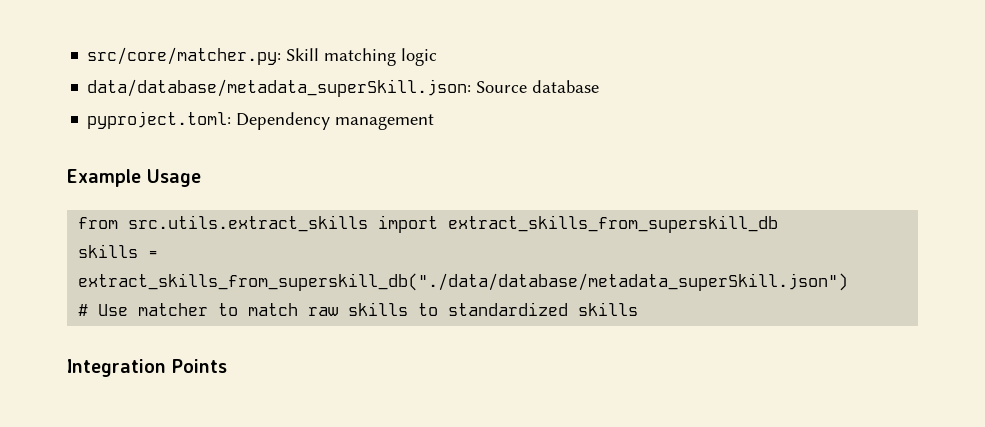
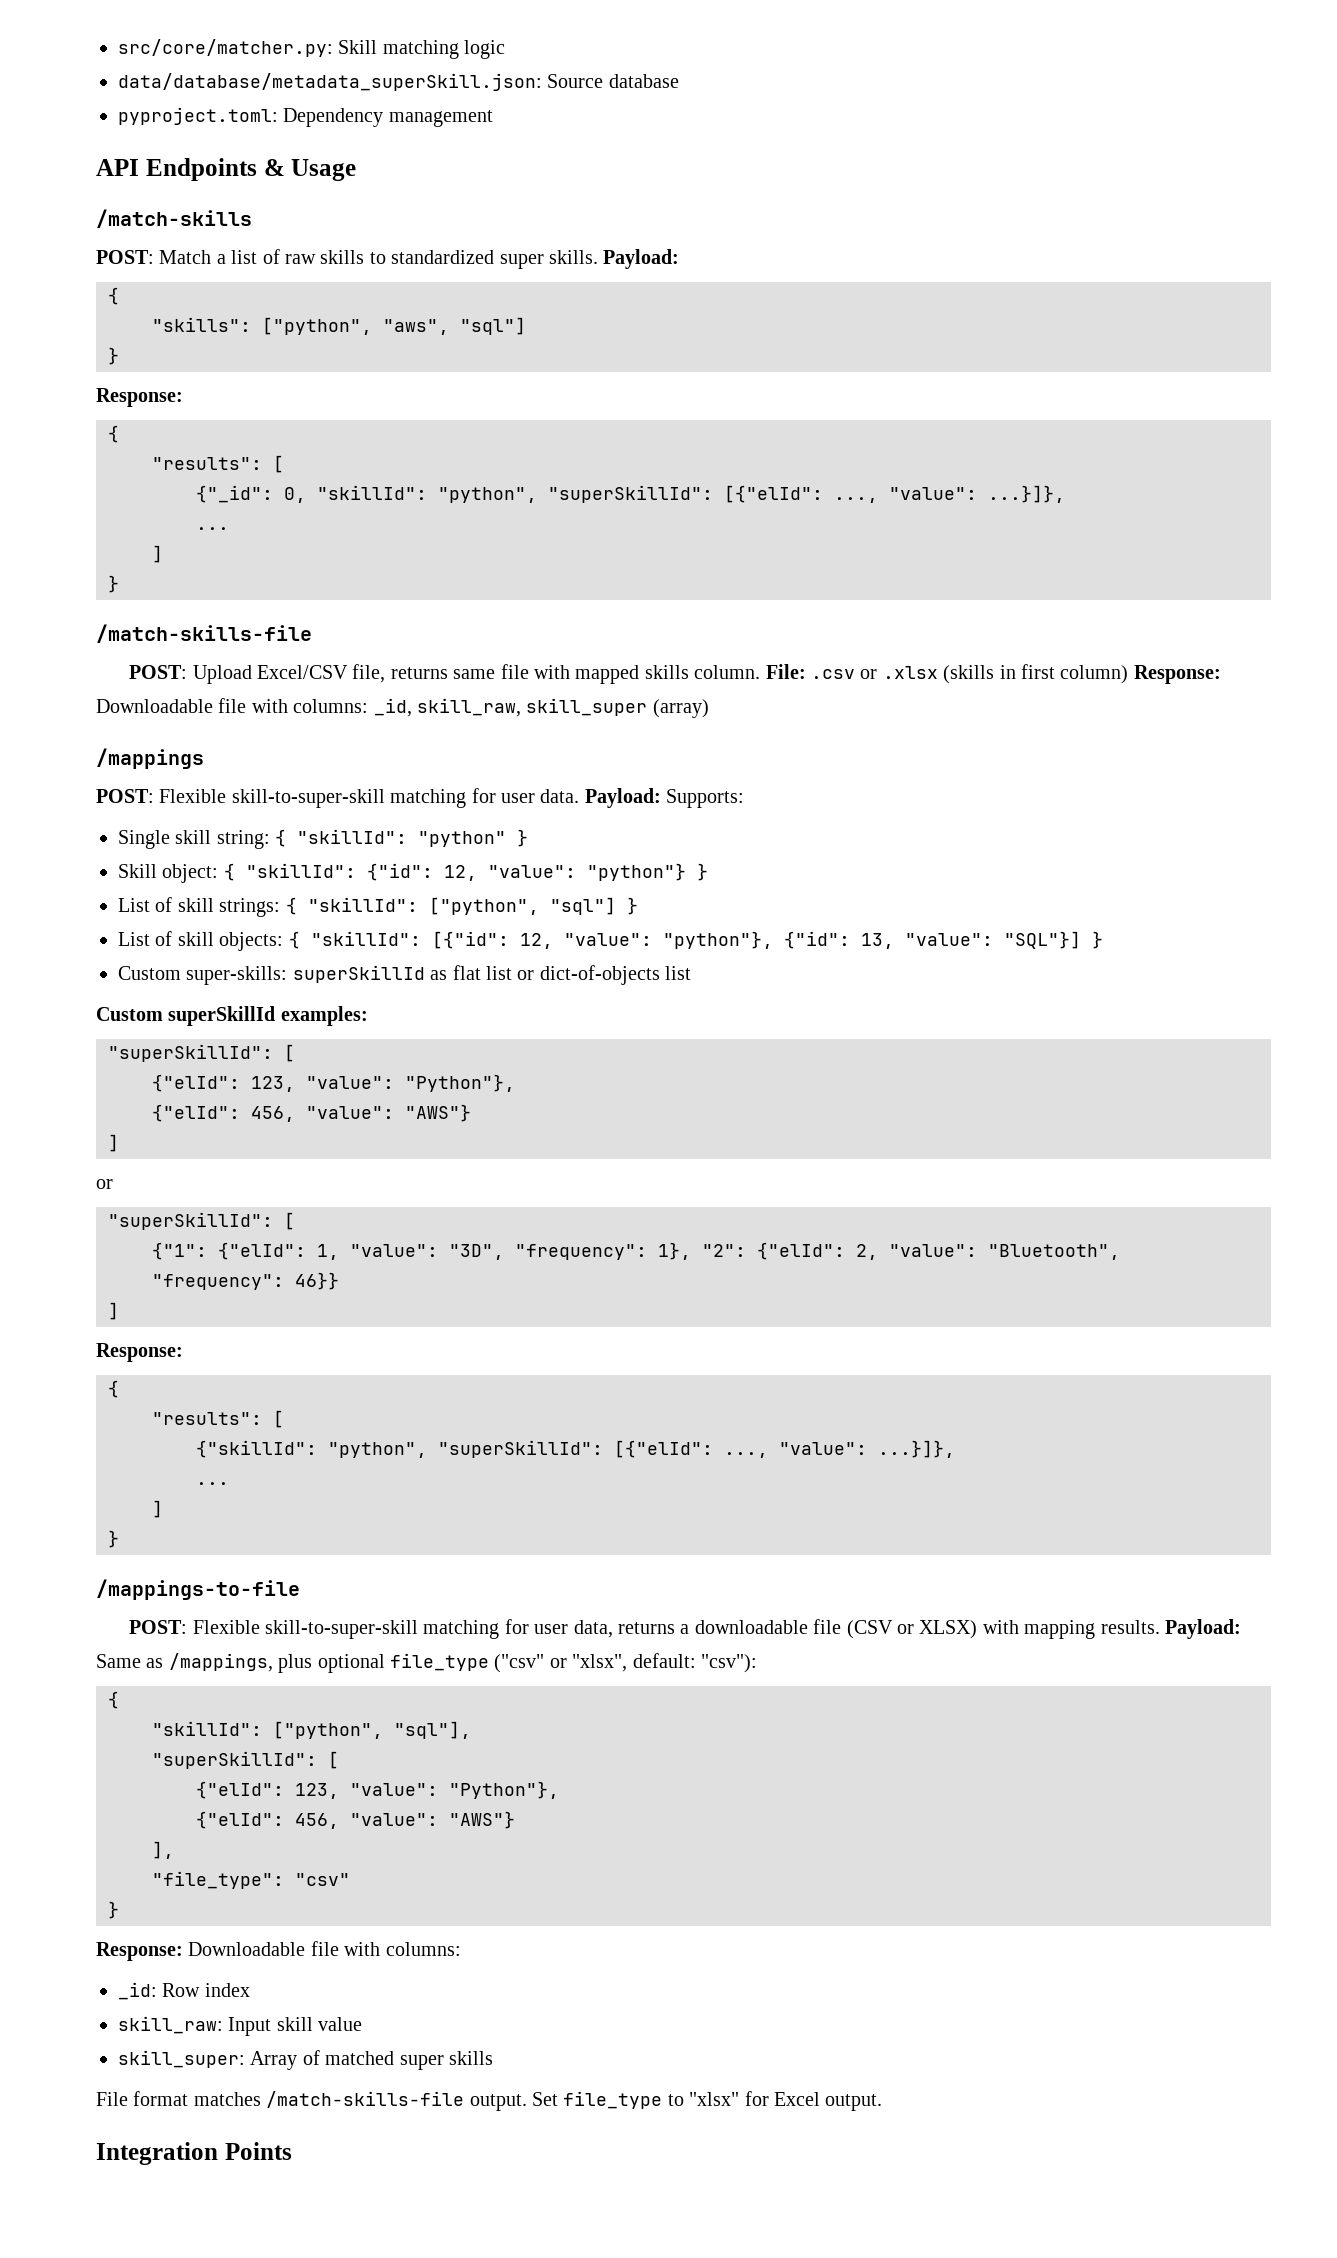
[67,169,201,187] [78,215,779,233] [78,244,159,258] [78,273,849,291] [78,302,639,316] Example Usage // from src.utils.extract_skills import extract_skills_from_superskill_db // skills = extract_skills_from_superskill_db("./data/database/metadata_superSkill.json") // # Use matcher to match raw skills to standardized skills -> [96,158,357,181] [96,209,252,228] [96,249,680,269] [108,287,119,305] [152,317,526,335] [108,347,119,365] [96,388,183,407] [108,425,119,443] [152,455,284,473] [196,485,1065,503] [196,527,229,530] [152,545,163,563] [108,575,119,593] [96,624,312,643] [129,664,1221,684] [96,698,709,718] [96,748,204,769] [96,788,745,808] [118,829,529,849] [118,863,708,883] [118,897,638,917] [118,931,1103,951] [118,965,692,985] [96,1006,368,1026] [108,1044,295,1062] [152,1074,515,1092] [152,1104,471,1122] [108,1134,119,1152] [96,1179,113,1189] [108,1212,295,1230] [152,1242,1120,1260] [152,1272,339,1290] [108,1302,119,1320] [96,1343,183,1362] [108,1380,119,1398] [152,1410,284,1428] [196,1440,955,1458] [196,1482,229,1485] [152,1500,163,1518] [108,1530,119,1548] [96,1579,300,1600] [129,1619,1241,1639] [96,1653,757,1673] [108,1691,119,1709] [152,1721,471,1739] [152,1751,339,1769] [196,1781,559,1799] [196,1811,515,1829] [152,1841,174,1859] [152,1871,350,1889] [108,1901,119,1919] [96,1941,461,1961] [118,1982,250,2000] [118,2016,363,2036] [118,2050,493,2070] [96,2091,883,2111] API Endpoints & Usage // /match-skills // POST: Match a list of raw skills to standardized super skills. Payload: // { // "skills": ["python", "aws", "sql"] // } // Response: // { // "results": [ // {"_id": 0, "skillId": "python", "superSkillId": [{"elId": ..., "value": ...}]}, // ... // ] // } // /match-skills-file // POST: Upload Excel/CSV file, returns same file with mapped skills column. File: .csv or .xlsx (skills in first column) Response: Downloadable file with columns: _id, skill_raw, skill_super (array) // /mappings // POST: Flexible skill-to-super-skill matching for user data. Payload: Supports: // Single skill string: { "skillId": "python" } // Skill object: { "skillId": {"id": 12, "value": "python"} } // List of skill strings: { "skillId": ["python", "sql"] } // List of skill objects: { "skillId": [{"id": 12, "value": "python"}, {"id": 13, "value": "SQL"}] } // Custom super-skills: superSkillId as flat list or dict-of-objects list // Custom superSkillId examples: // "superSkillId": [ // {"elId": 123, "value": "Python"}, // {"elId": 456, "value": "AWS"} // ] // or // "superSkillId": [ // {"1": {"elId": 1, "value": "3D", "frequency": 1}, "2": {"elId": 2, "value": "Bluetooth", "frequency": 46}} // ] // Response: // { // "results": [ // {"skillId": "python", "superSkillId": [{"elId": ..., "value": ...}]}, // ... // ] // } // /mappings-to-file // POST: Flexible skill-to-super-skill matching for user data, returns a downloadable file (CSV or XLSX) with mapping results. Payload: Same as /mappings, plus optional file_type ("csv" or "xlsx", default: "csv"): // { // "skillId": ["python", "sql"], // "superSkillId": [ // {"elId": 123, "value": "Python"}, // {"elId": 456, "value": "AWS"} // ], // "file_type": "csv" // } // Response: Downloadable file with columns: // _id: Row index // skill_raw: Input skill value // skill_super: Array of matched super skills // File format matches /match-skills-file output. Set file_type to "xlsx" for Excel output.

